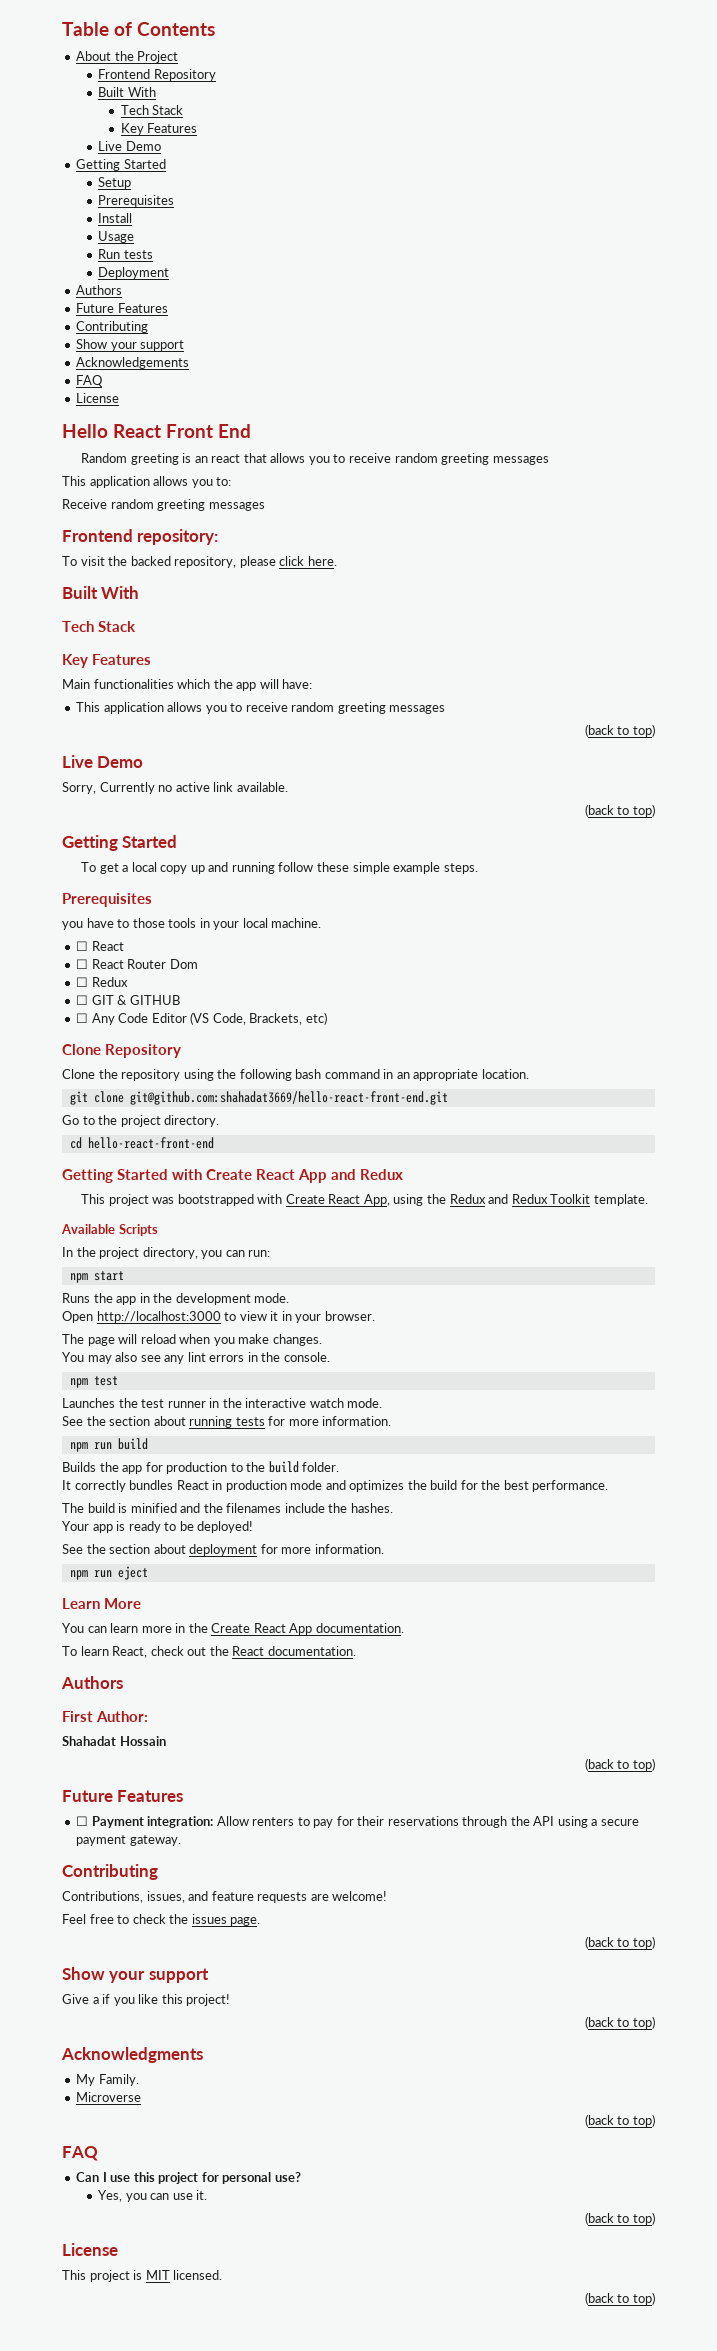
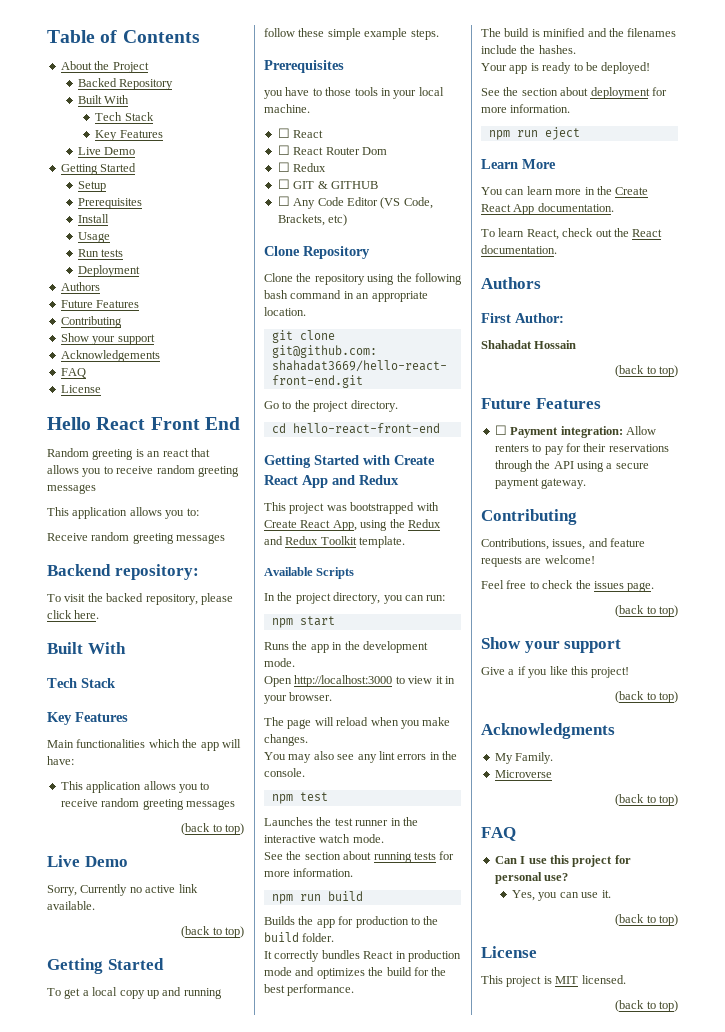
[98,69,151,79] Frontend -> [78,78,118,87] Backed
[62,529,133,542] Frontend -> [47,564,111,576] Backend

